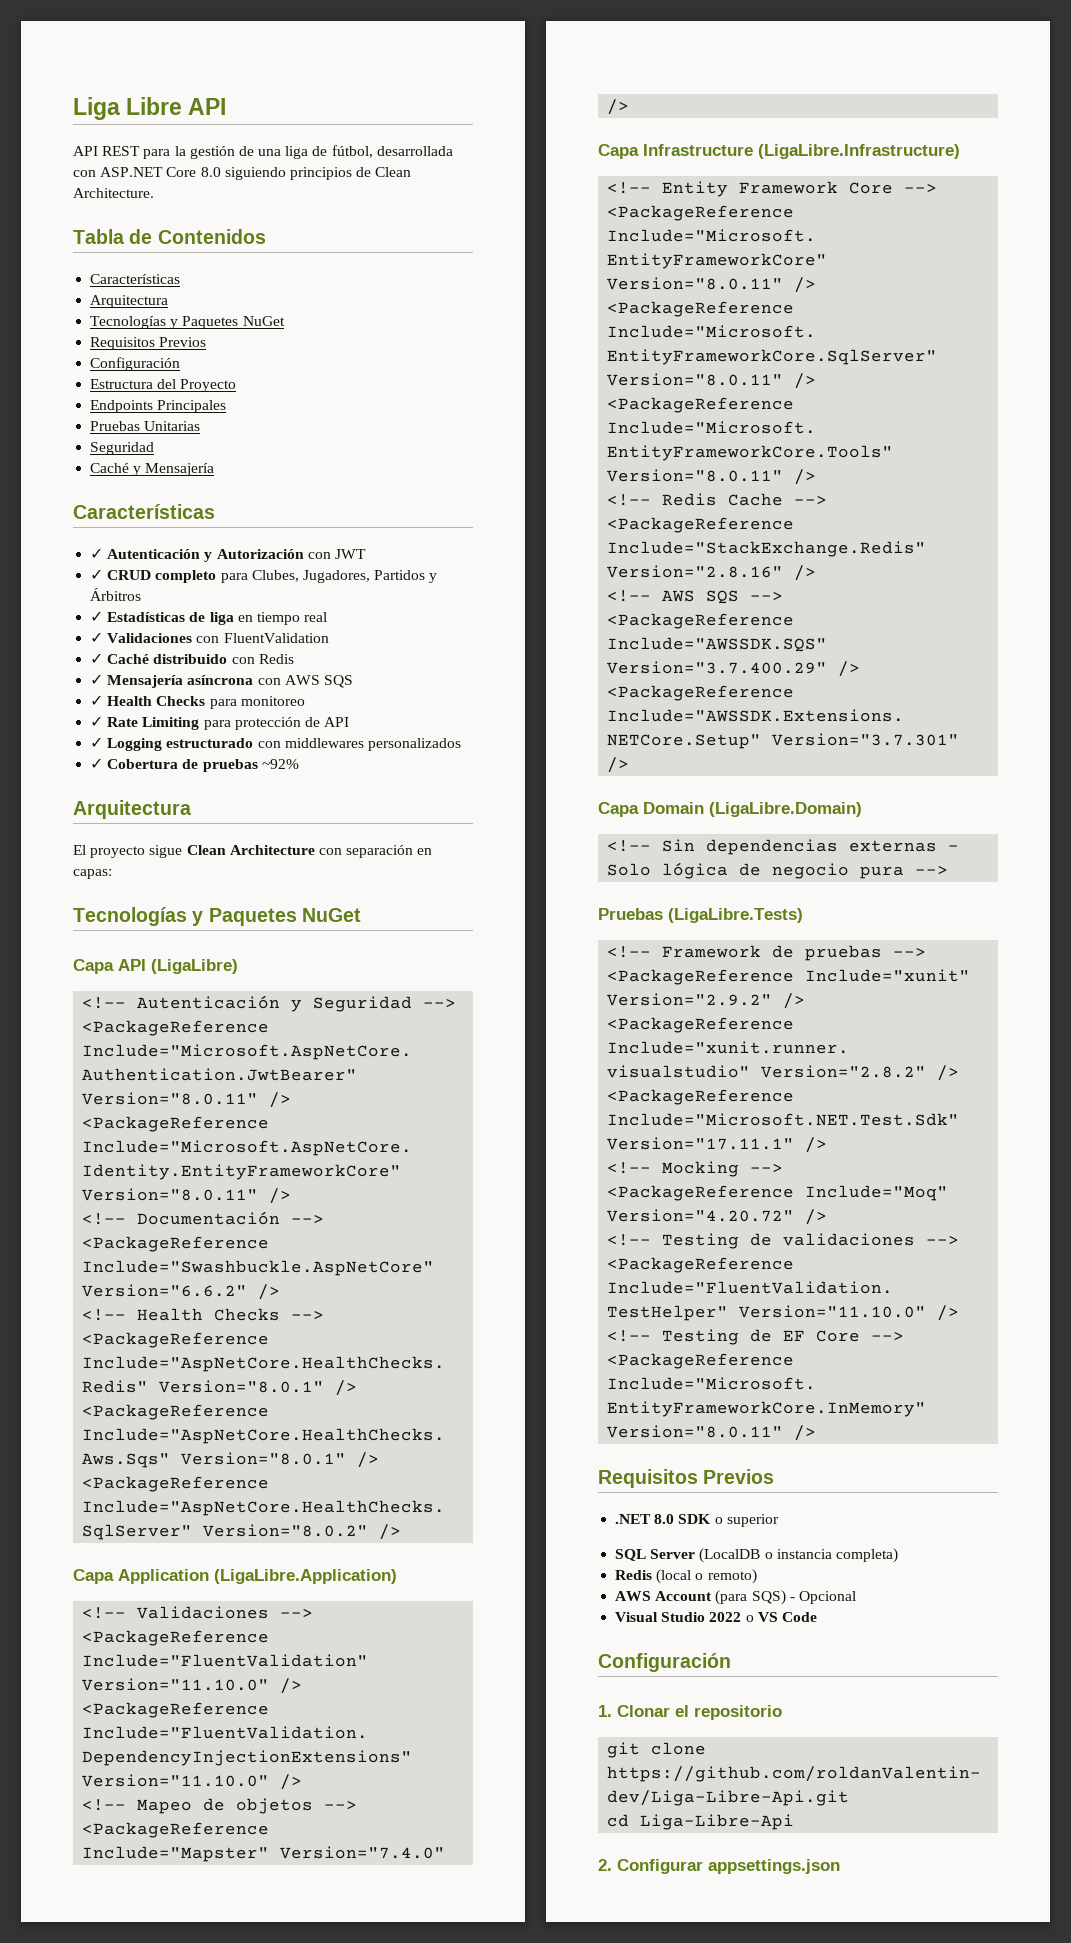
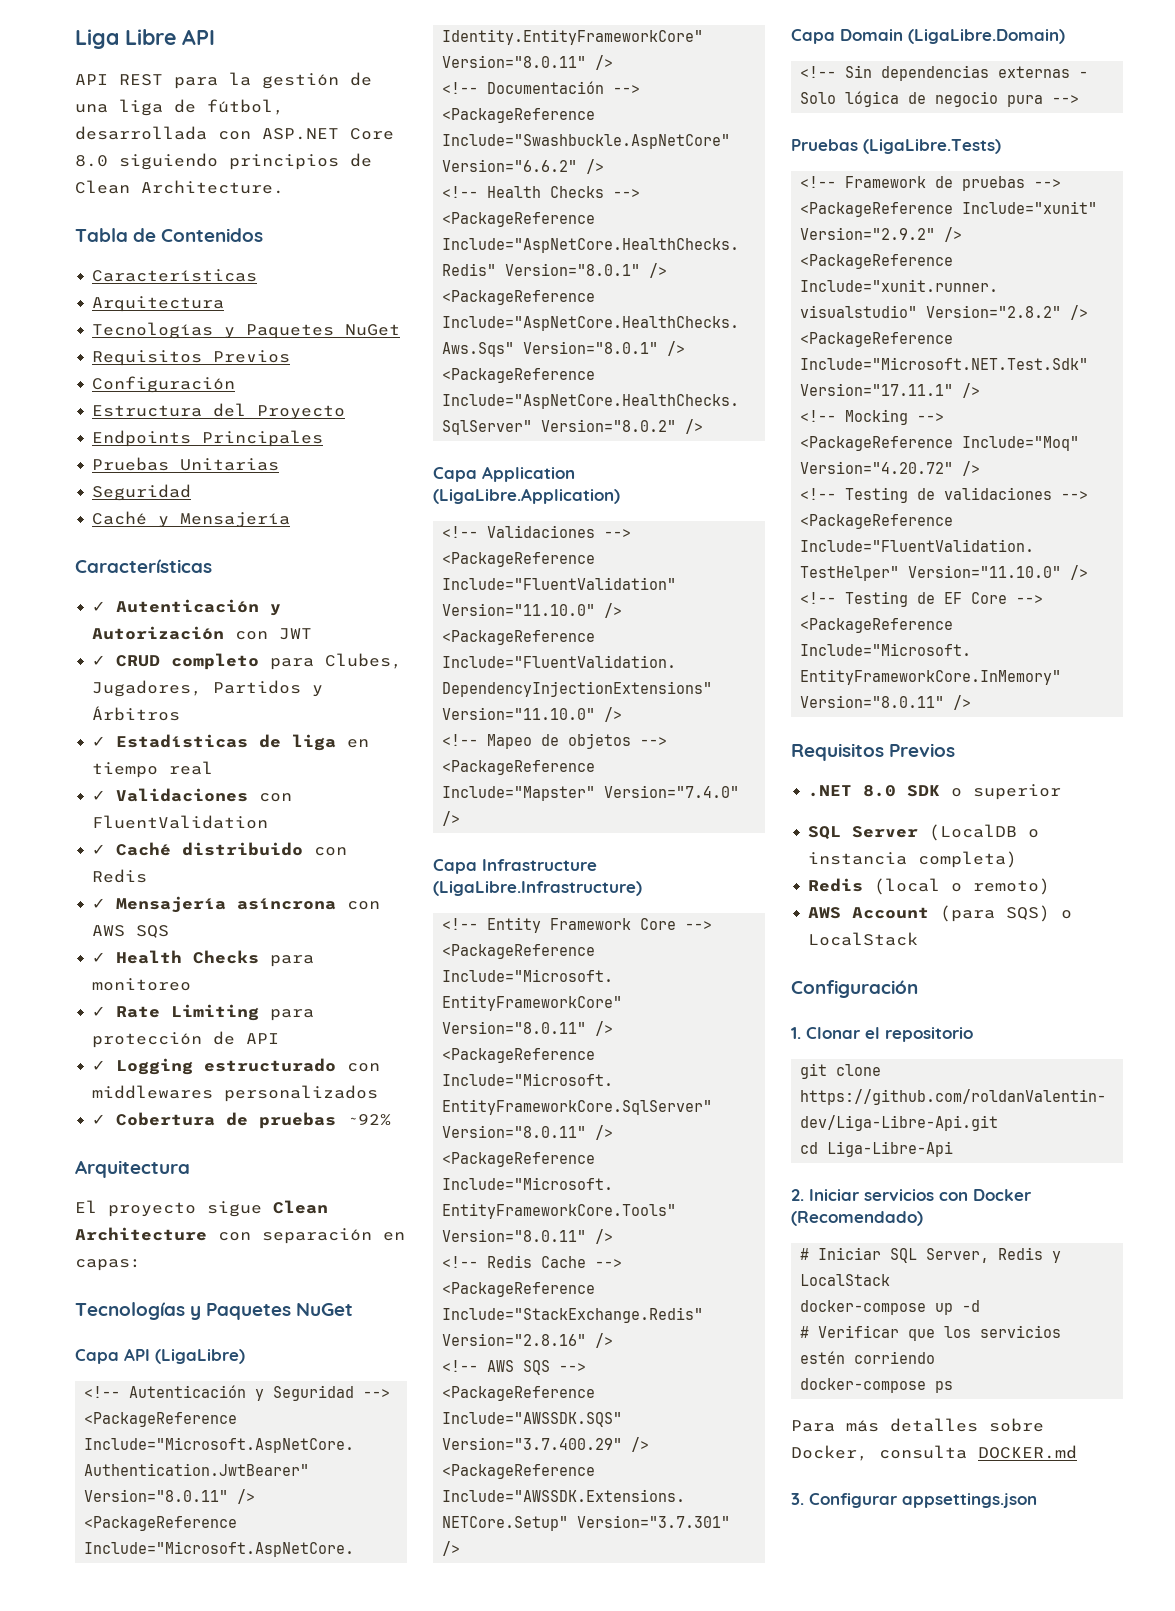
[789,1591,856,1604] [615,1612,817,1622] - Opcional // Visual Studio 2022 o VS Code -> [1061,910,1073,919] [808,932,919,946] o LocalStack
(612, 1865) none -> [809,1189,1032,1201] [791,1211,923,1226] [800,1247,1062,1263] [800,1274,891,1286] [800,1300,981,1315] [800,1325,1062,1341] [800,1351,936,1364] [800,1378,954,1393] [791,1418,1044,1432] [791,1445,1077,1461] [791,1493,804,1505] Iniciar servicios con Docker (Recomendado) // # Iniciar SQL Server, Redis y LocalStack // docker-compose up -d // # Verificar que los servicios estén corriendo // docker-compose ps // Para más detalles sobre Docker, consulta DOCKER.md // 3.

